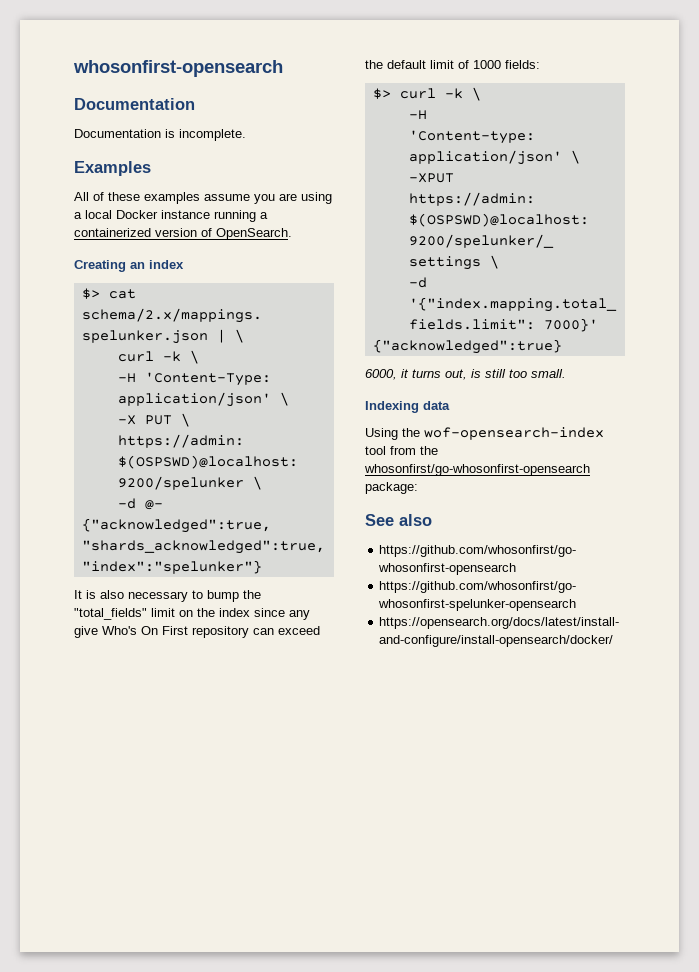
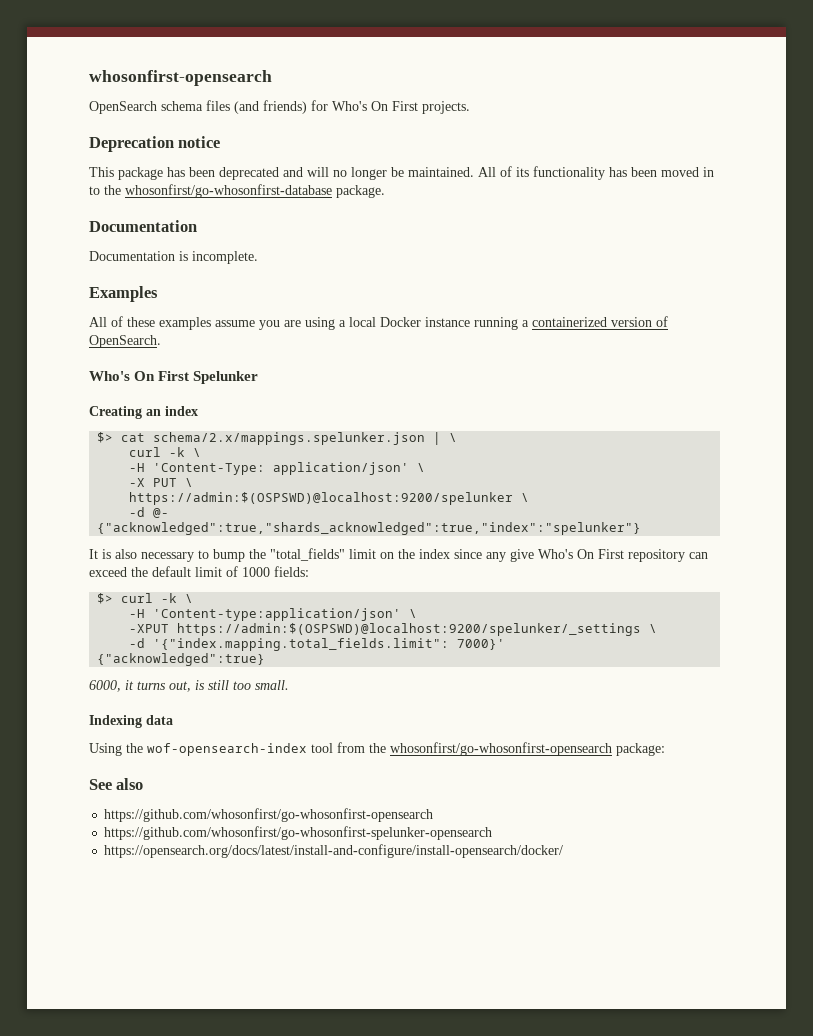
(283, 68) none -> [89,100,470,114] [89,136,221,152] [89,166,714,180] [89,184,385,198] // OpenSearch schema files (and friends) for Who's On First projects. // Deprecation notice // This package has been deprecated and will no longer be maintained. All of its functionality has been moved in to the whosonfirst/go-whosonfirst-database package.
(292, 234) none -> [89,371,259,384] // Who's On First Spelunker

